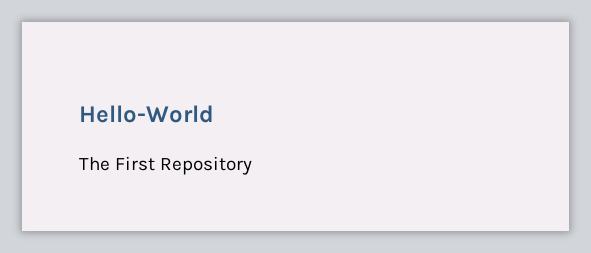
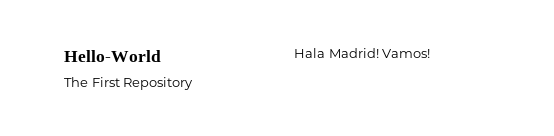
(253, 165) none -> [294,48,431,58] // Hala Madrid! Vamos!

